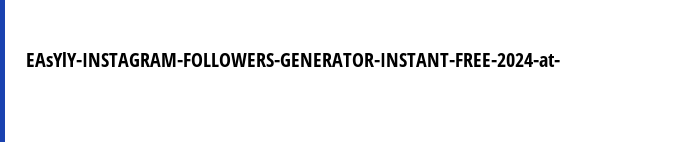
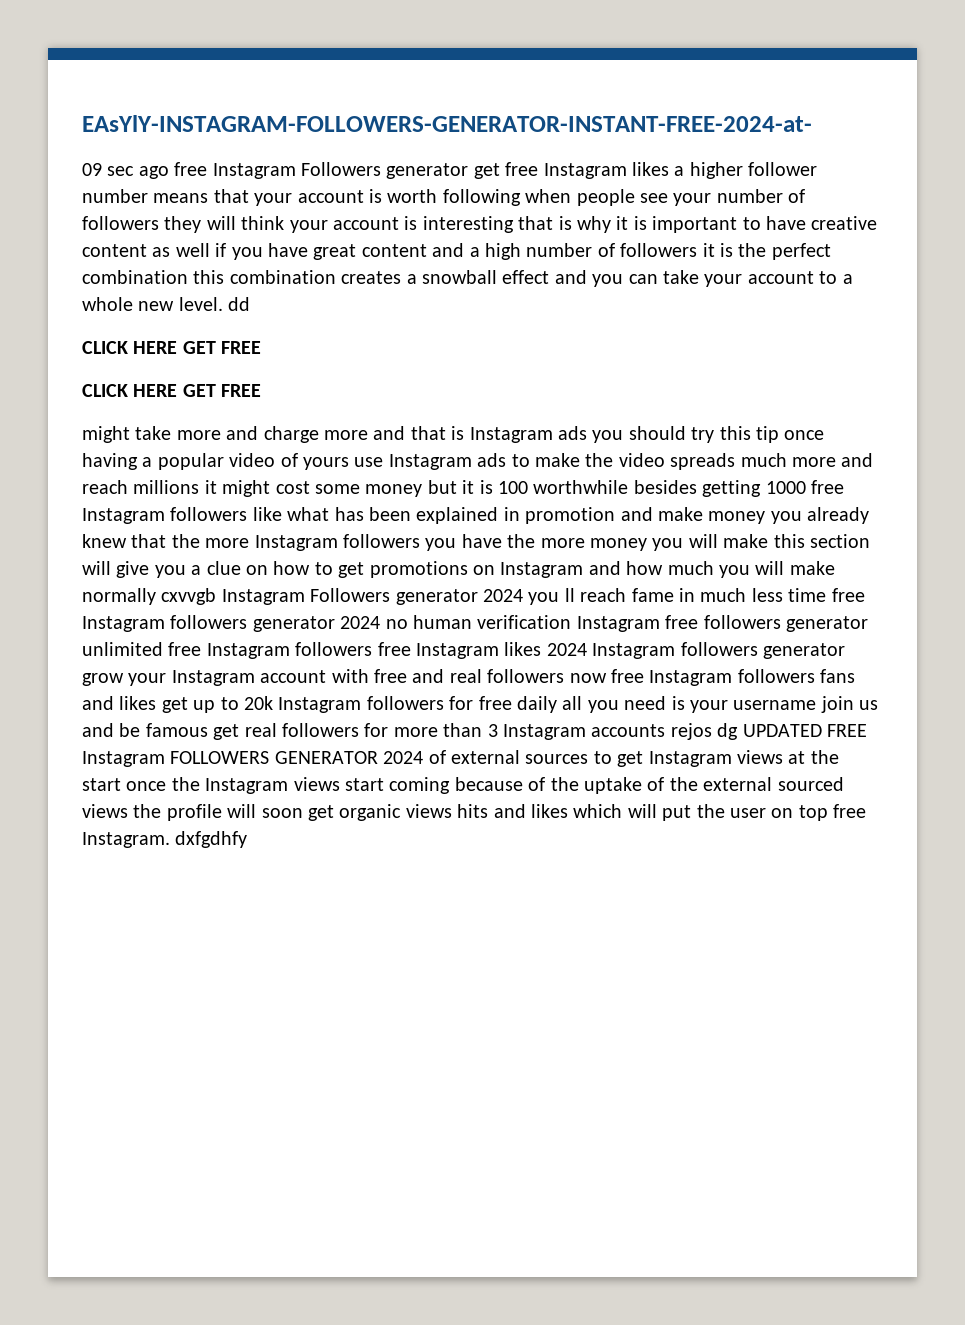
(560, 59) none -> [82,162,818,179] [82,189,806,206] [82,216,878,233] [82,243,831,260] [82,270,853,287] [82,297,251,311] [82,341,262,354] [82,384,262,397] [82,426,825,443] [82,453,874,470] [82,480,844,497] [82,507,870,524] [82,534,870,551] [82,561,835,578] [82,588,865,605] [82,615,868,632] [82,642,845,659] [82,669,856,686] [82,696,879,713] [82,723,867,740] [82,750,839,767] [82,777,844,794] [82,804,867,821] [82,831,248,848] // 09 sec ago free Instagram Followers generator get free Instagram likes a higher follower number means that your account is worth following when people see your number of followers they will think your account is interesting that is why it is important to have creative content as well if you have great content and a high number of followers it is the perfect combination this combination creates a snowball effect and you can take your account to a whole new level. dd // CLICK HERE GET FREE // CLICK HERE GET FREE // might take more and charge more and that is Instagram ads you should try this tip once having a popular video of yours use Instagram ads to make the video spreads much more and reach millions it might cost some money but it is 100 worthwhile besides getting 1000 free Instagram followers like what has been explained in promotion and make money you already knew that the more Instagram followers you have the more money you will make this section will give you a clue on how to get promotions on Instagram and how much you will make normally cxvvgb Instagram Followers generator 2024 you ll reach fame in much less time free Instagram followers generator 2024 no human verification Instagram free followers generator unlimited free Instagram followers free Instagram likes 2024 Instagram followers generator grow your Instagram account with free and real followers now free Instagram followers fans and likes get up to 20k Instagram followers for free daily all you need is your username join us and be famous get real followers for more than 3 Instagram accounts rejos dg UPDATED FREE Instagram FOLLOWERS GENERATOR 2024 of external sources to get Instagram views at the start once the Instagram views start coming because of the uptake of the external sourced views the profile will soon get organic views hits and likes which will put the user on top free Instagram. dxfgdhfy

